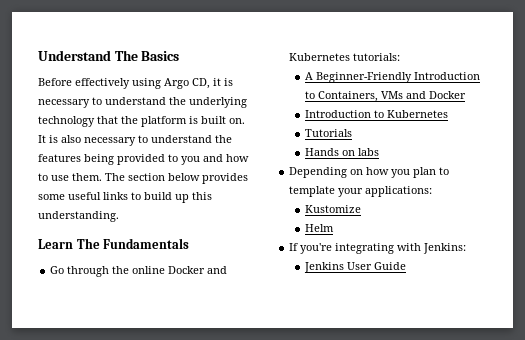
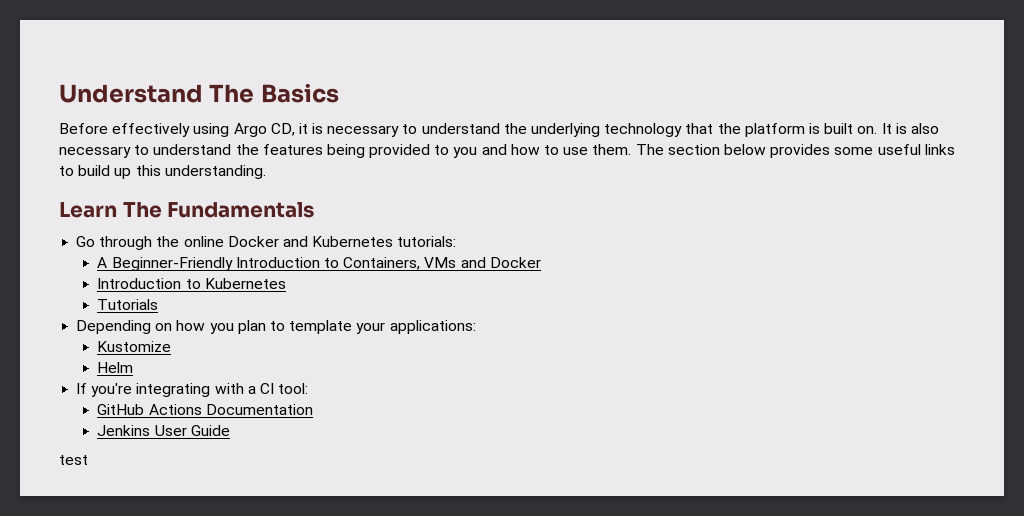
[304,148,379,156] // Hands on labs -> (159, 304) none
[423,243,467,254] Jenkins: -> [247,383,309,394] [97,404,313,415] a CI tool: // GitHub Actions Documentation
(406, 266) none -> [59,455,88,465] // test

